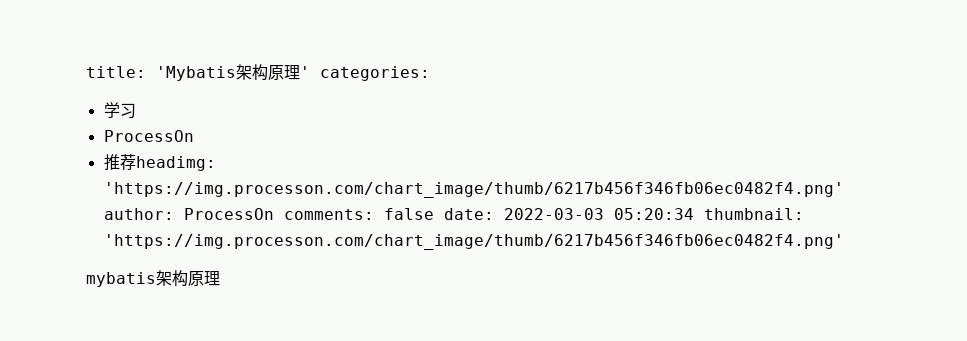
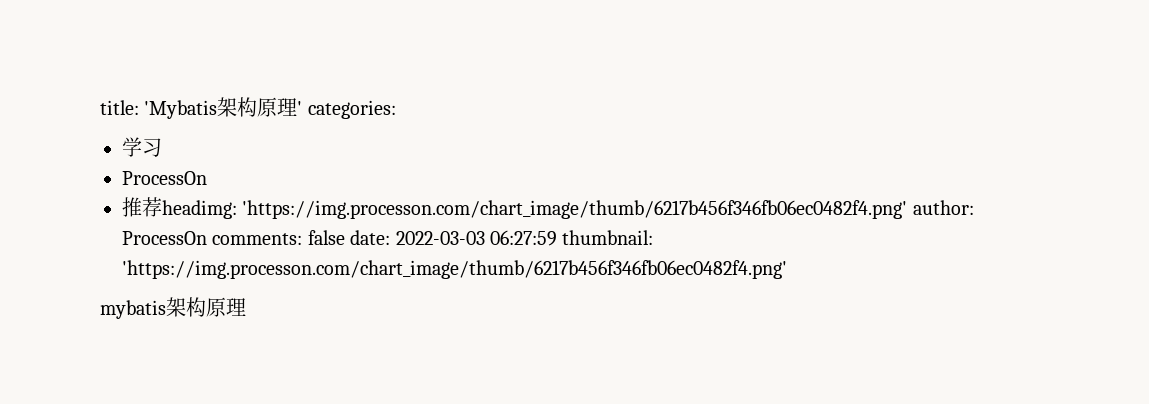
[613,208,694,220] 05:20:34 -> [490,230,557,246] 06:27:59

